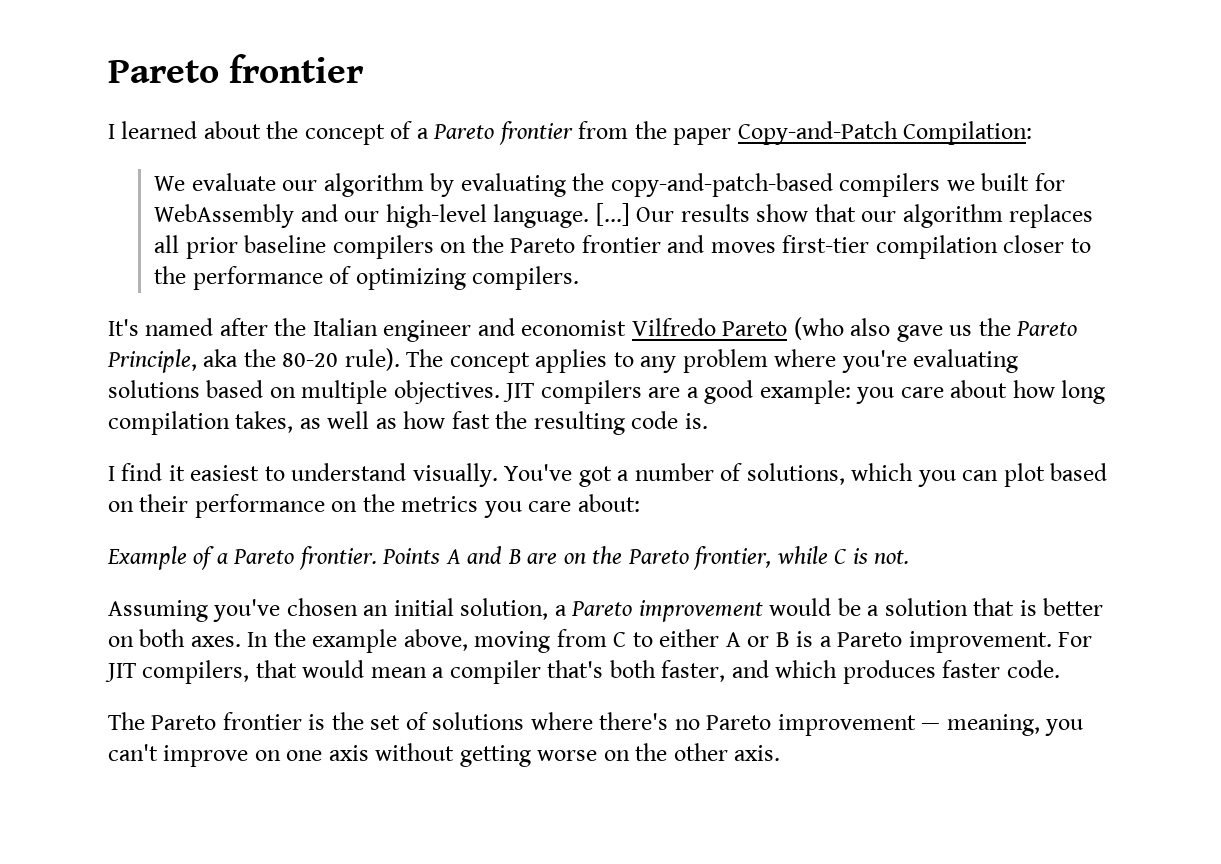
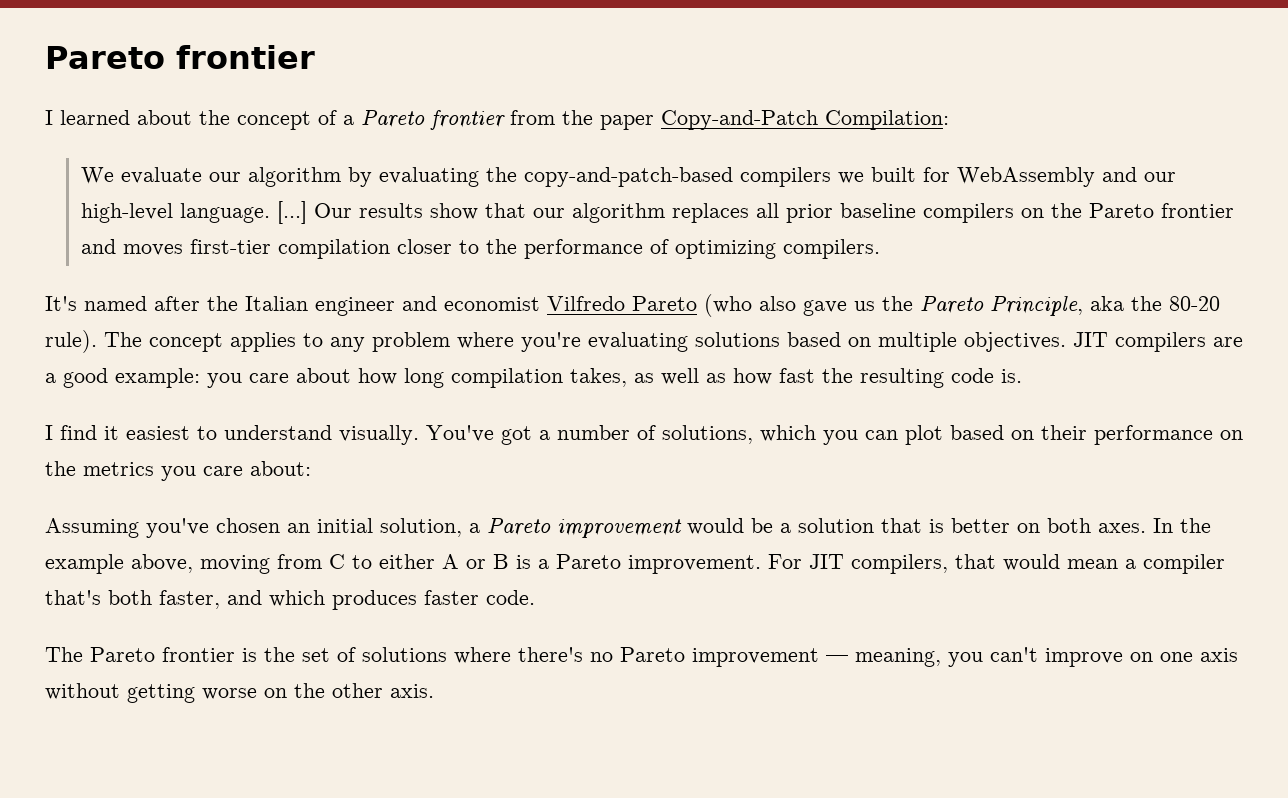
[107,546,910,570] // Example of a Pareto frontier. Points A and B are on the Pareto frontier, while C is not. -> (311, 468) none

